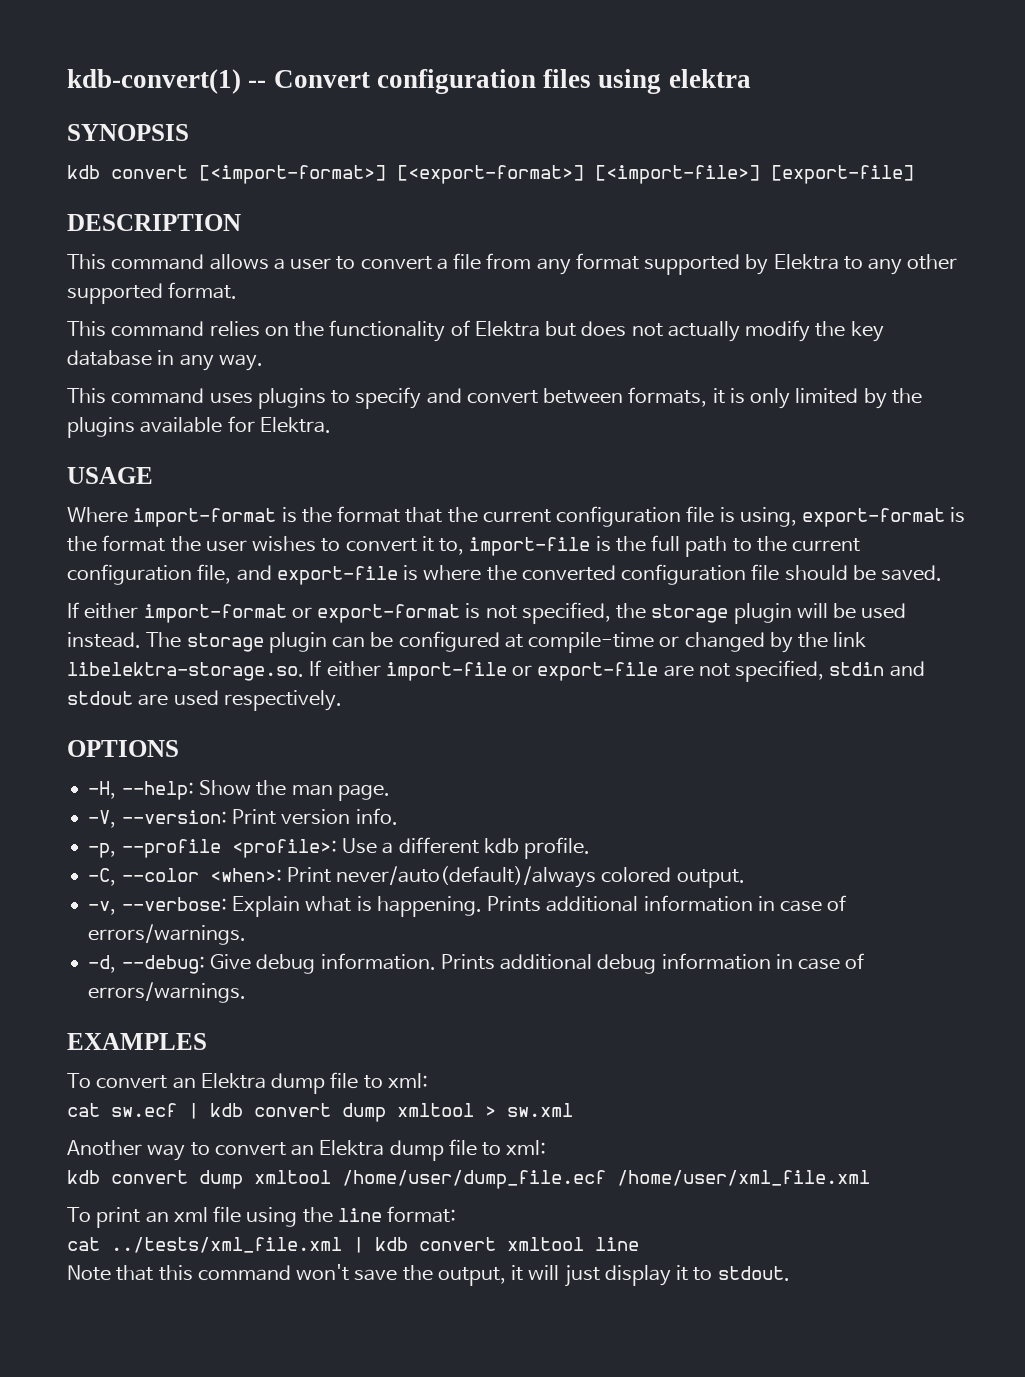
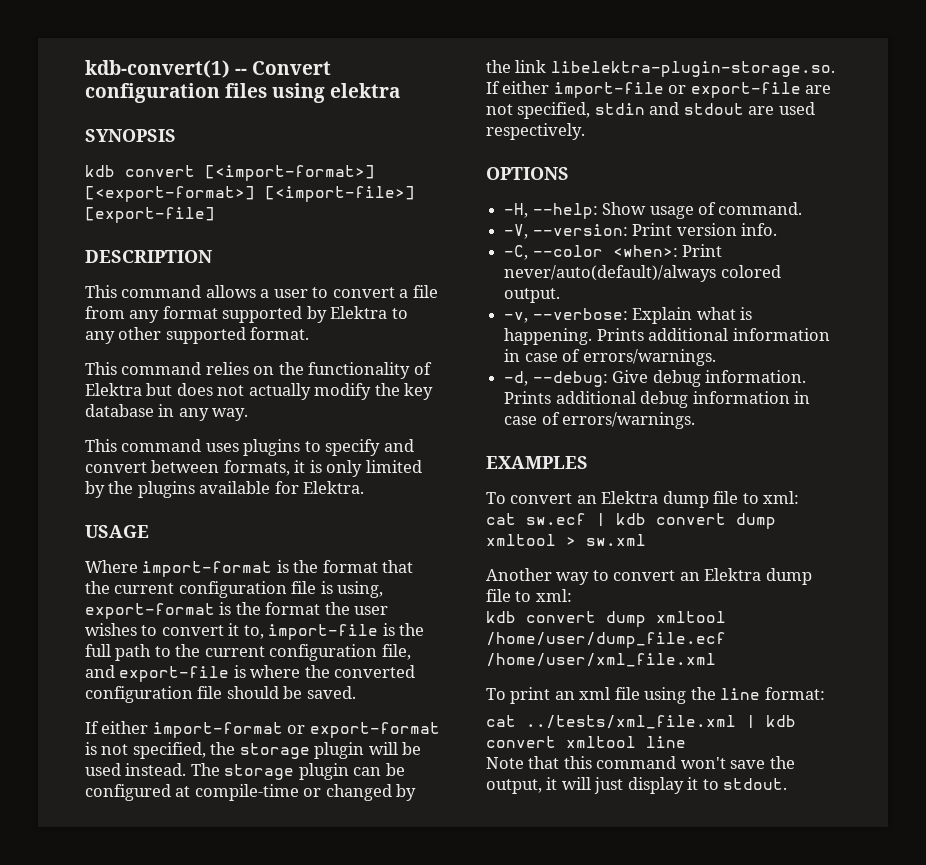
[67,662,304,681] libelektra-storage.so. -> [550,61,835,77] libelektra-plugin-storage.so.
[256,780,390,801] the man page. -> [649,202,803,219] usage of command.
[88,837,591,859] // -p, --profile <profile>: Use a different kdb profile. -> (777, 229) none

